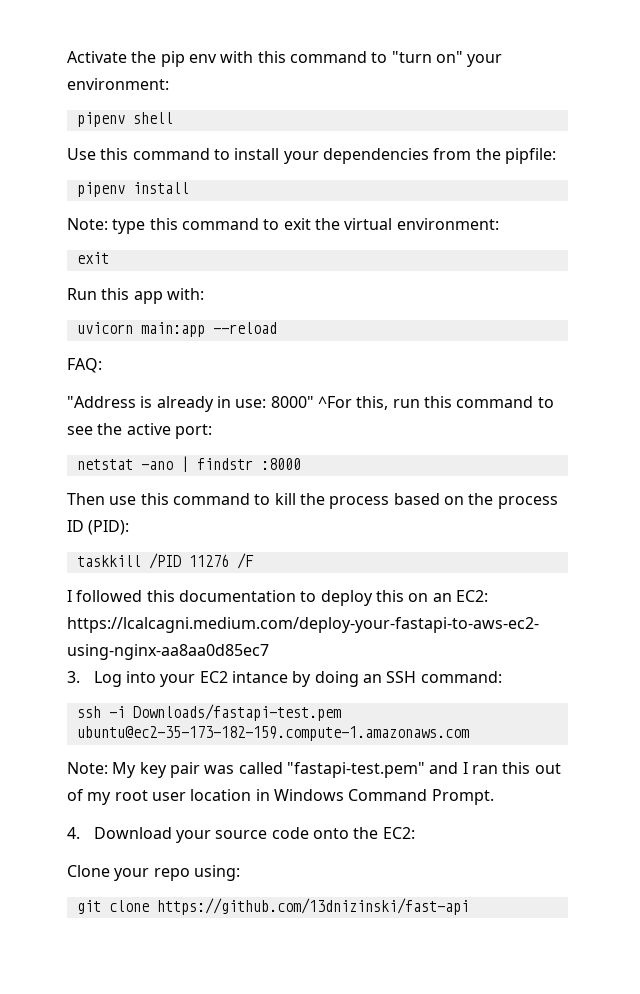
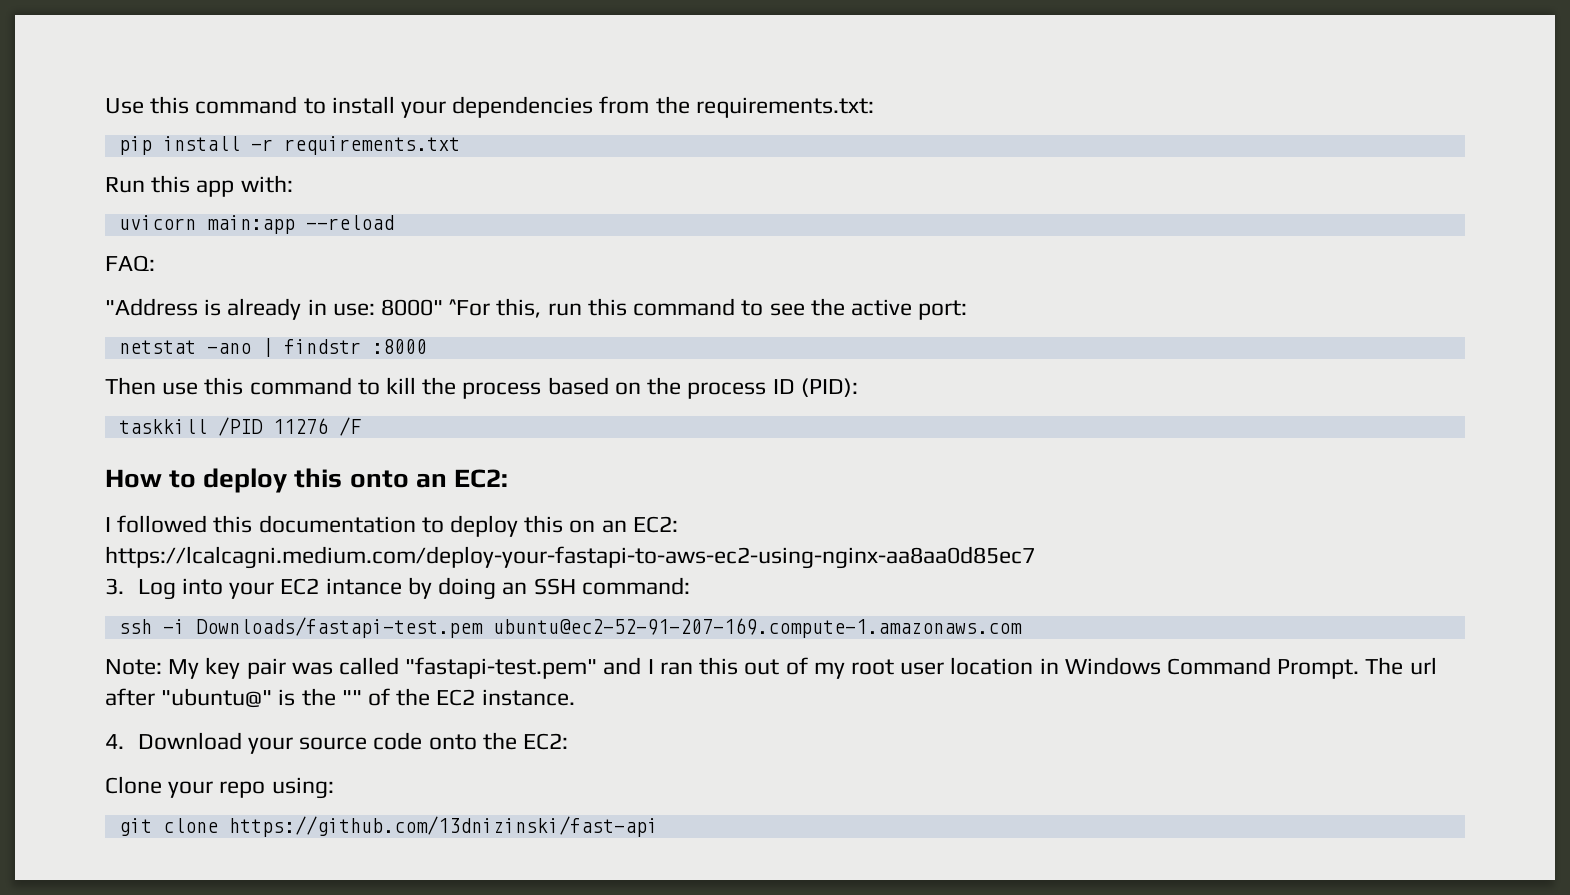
[67,51,503,67] [67,78,169,90] [76,112,173,127] Activate the pip env with this command to "turn on" your environment: // pipenv shell // -> (105, 106) none
[504,148,556,164] [76,182,189,197] [67,218,499,234] [76,252,109,264] pipfile: // pipenv install // Note: type this command to exit the virtual environment: // exit -> [695,97,874,118] [118,136,460,155] requirements.txt: // pip install -r requirements.txt
(254, 561) none -> [105,468,508,493] // How to deploy this onto an EC2:
[76,726,469,741] ubuntu@ec2-35-173-182-159.compute-1.amazonaws.com -> [492,618,1022,638] ubuntu@ec2-52-91-207-169.compute-1.amazonaws.com
(494, 797) none -> [1365,657,1437,675] [105,688,575,708] The url after "ubuntu@" is the "" of the EC2 instance.

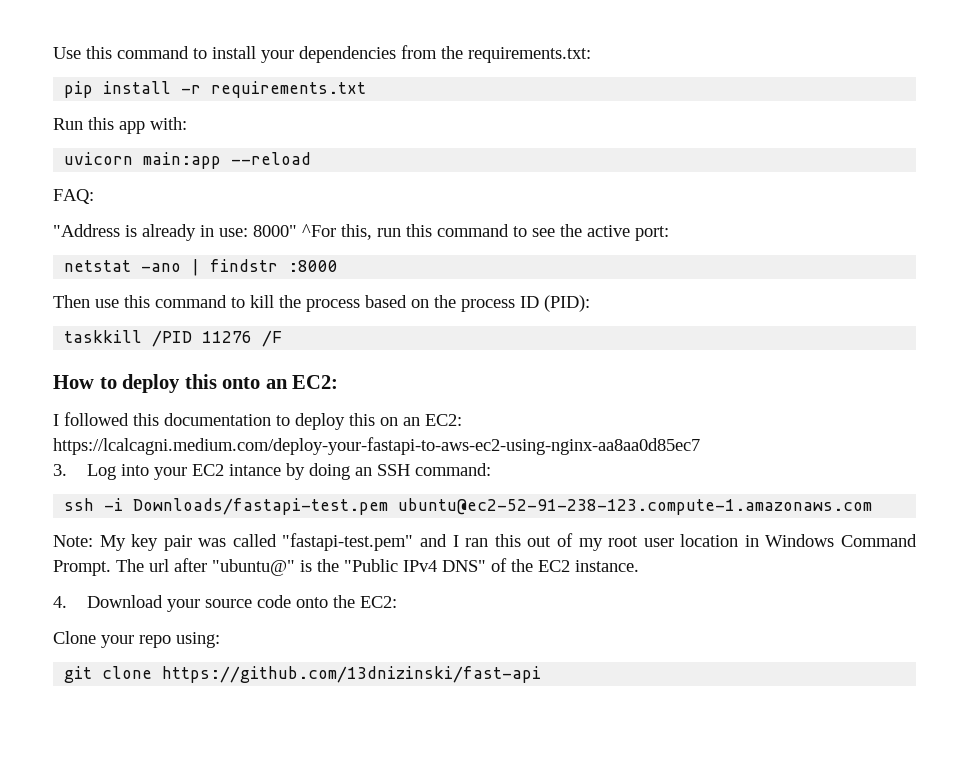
[492,618,1022,638] ubuntu@ec2-52-91-207-169.compute-1.amazonaws.com -> [398,498,873,515] ubuntu@ec2-52-91-238-123.compute-1.amazonaws.com
[341,690,362,705] "" -> [344,559,486,572] "Public IPv4 DNS"

